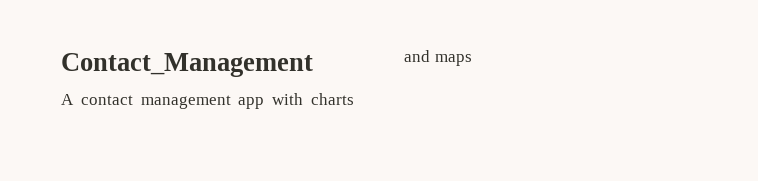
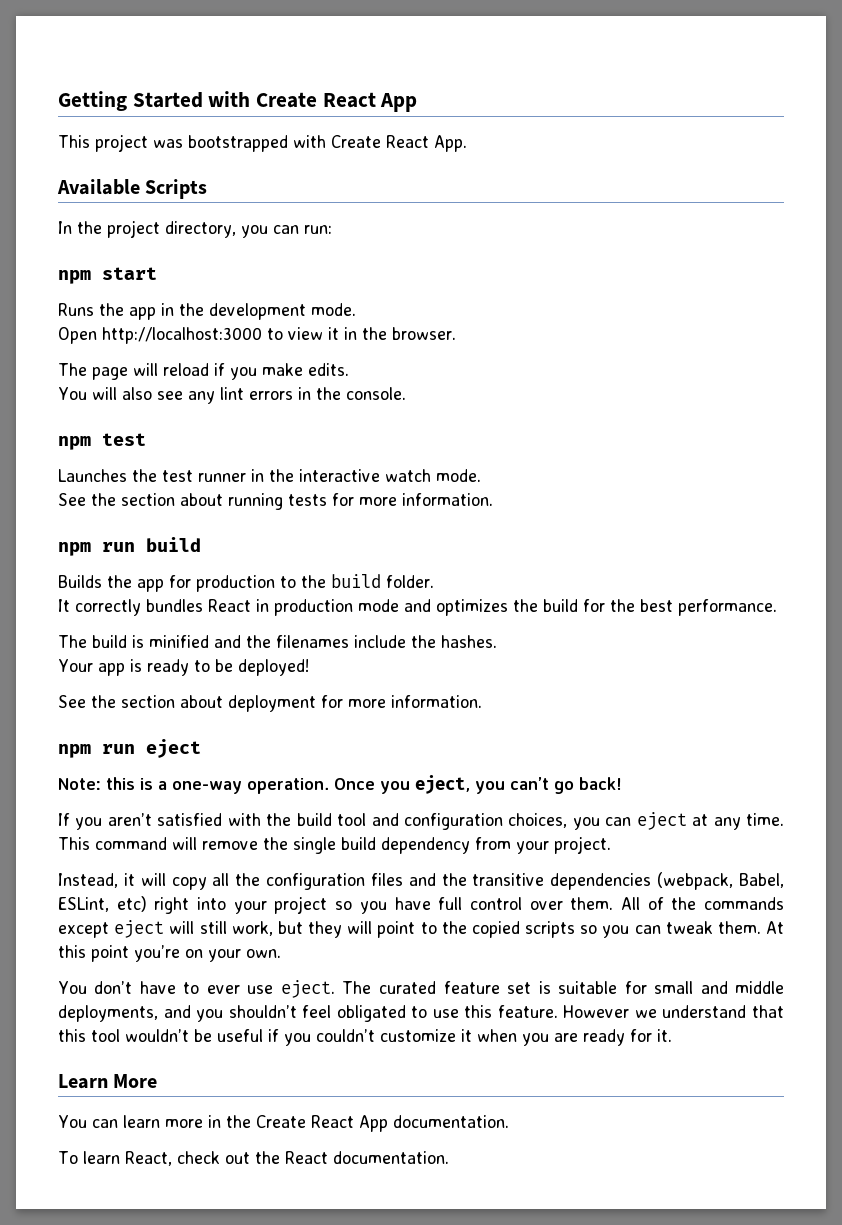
[61,53,313,77] [61,93,355,109] [404,50,472,66] Contact_Management // A contact management app with charts and maps -> [58,91,418,112] [58,134,467,152] [57,179,208,199] [58,220,332,238] [58,267,157,284] [58,303,356,320] [58,327,456,344] [58,363,349,380] [58,387,406,404] [58,433,146,450] [58,469,481,482] [58,493,493,510] [58,537,201,556] [58,574,434,592] [58,599,777,616] [58,635,497,648] [58,659,309,676] [58,695,482,712] [58,739,201,758] [58,775,622,794] [58,812,784,830] [58,836,611,854] [58,872,784,890] [58,896,784,914] [58,920,784,938] [58,945,281,962] [58,980,784,998] [58,1005,785,1022] [58,1029,672,1046] [58,1074,158,1089] [58,1115,509,1132] [58,1151,449,1166] Getting Started with Create React App // This project was bootstrapped with Create React App. // Available Scripts // In the project directory, you can run: // npm start // Runs the app in the development mode. // Open http://localhost:3000 to view it in the browser. // The page will reload if you make edits. // You will also see any lint errors in the console. // npm test // Launches the test runner in the interactive watch mode. // See the section about running tests for more information. // npm run build // Builds the app for production to the build folder. // It correctly bundles React in production mode and optimizes the build for the best performance. // The build is minified and the filenames include the hashes. // Your app is ready to be deployed! // See the section about deployment for more information. // npm run eject // Note: this is a one-way operation. Once you eject, you can’t go back! // If you aren’t satisfied with the build tool and configuration choices, you can eject at any time. This command will remove the single build dependency from your project. // Instead, it will copy all the configuration files and the transitive dependencies (webpack, Babel, ESLint, etc) right into your project so you have full control over them. All of the commands except eject will still work, but they will point to the copied scripts so you can tweak them. At this point you’re on your own. // You don’t have to ever use eject. The curated feature set is suitable for small and middle deployments, and you shouldn’t feel obligated to use this feature. However we understand that this tool wouldn’t be useful if you couldn’t customize it when you are ready for it. // Learn More // You can learn more in the Create React App documentation. // To learn React, check out the React documentation.

